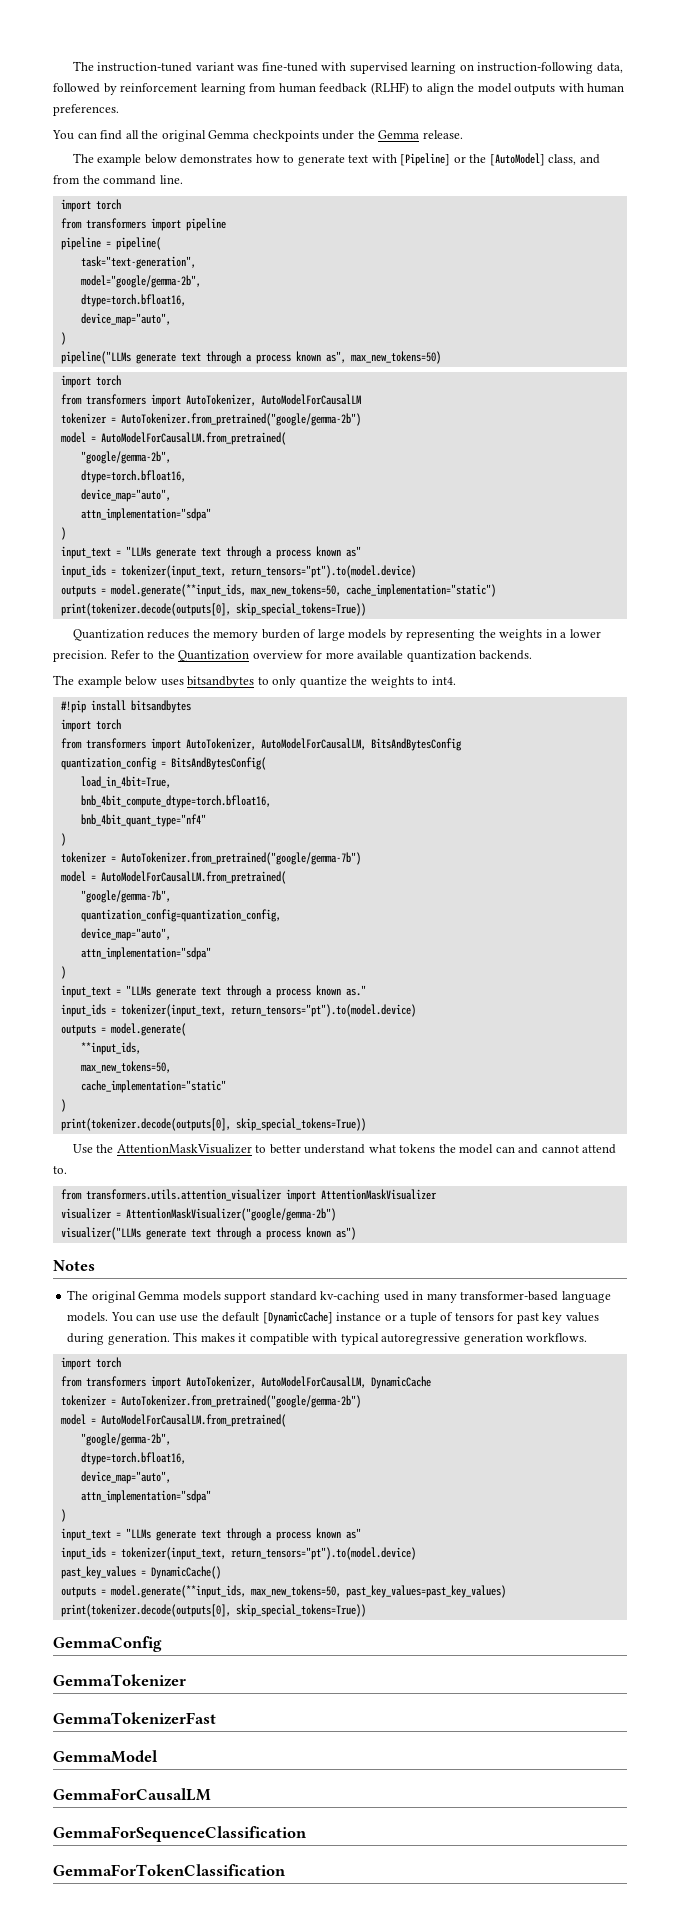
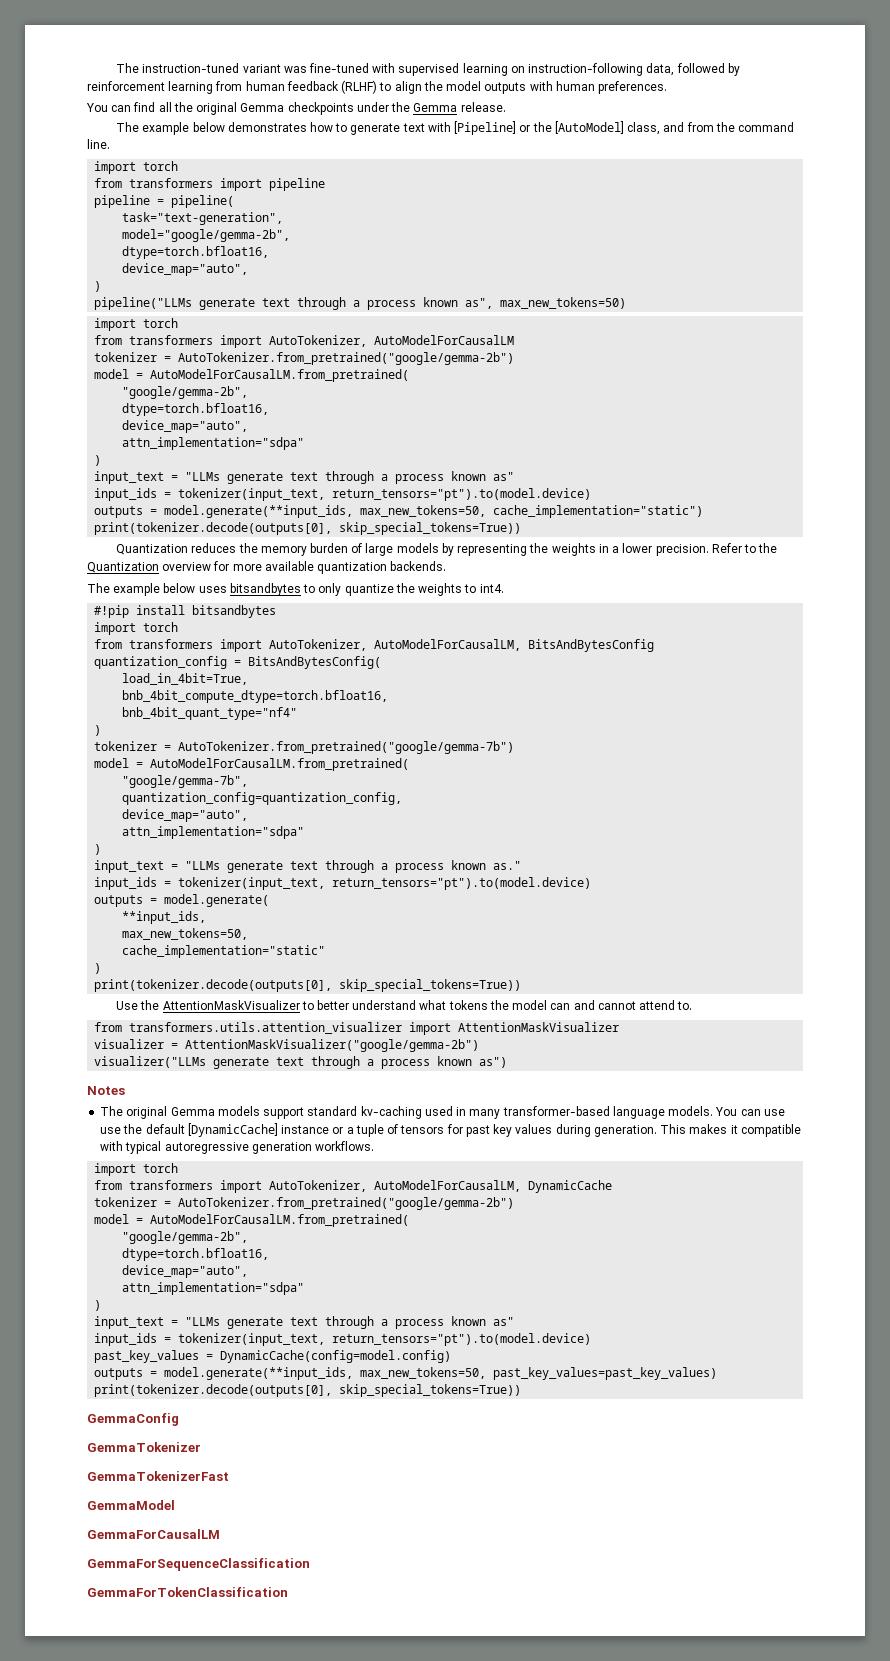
[150,1566,221,1579] DynamicCache() -> [220,1350,452,1363] DynamicCache(config=model.config)

